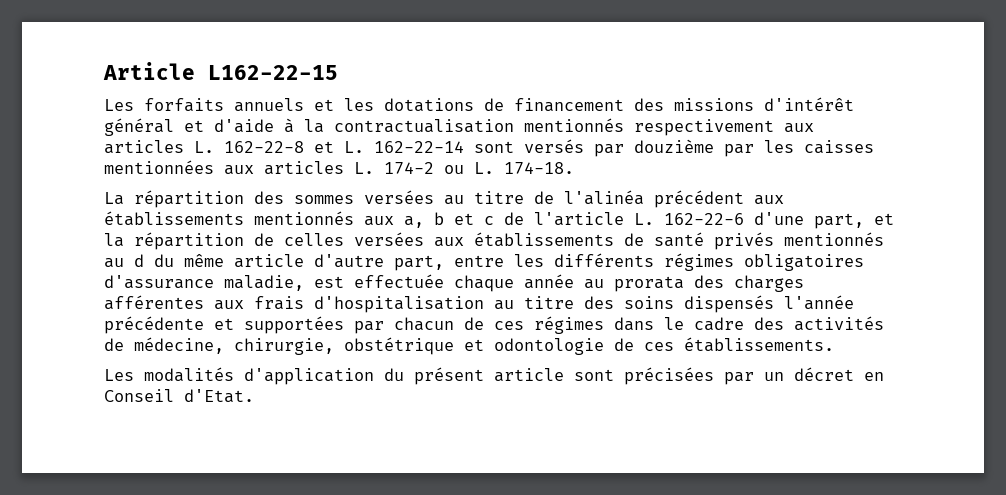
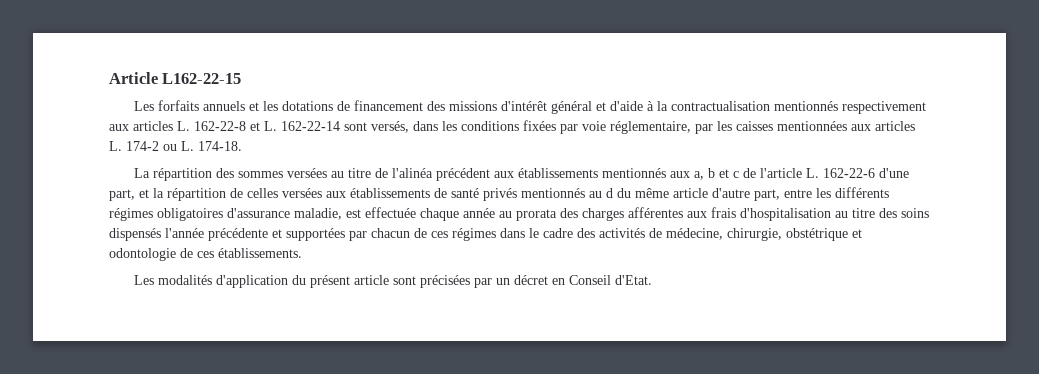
[524,139,714,157] versés par douzième -> [371,120,691,134] versés, dans les conditions fixées par voie réglementaire,

